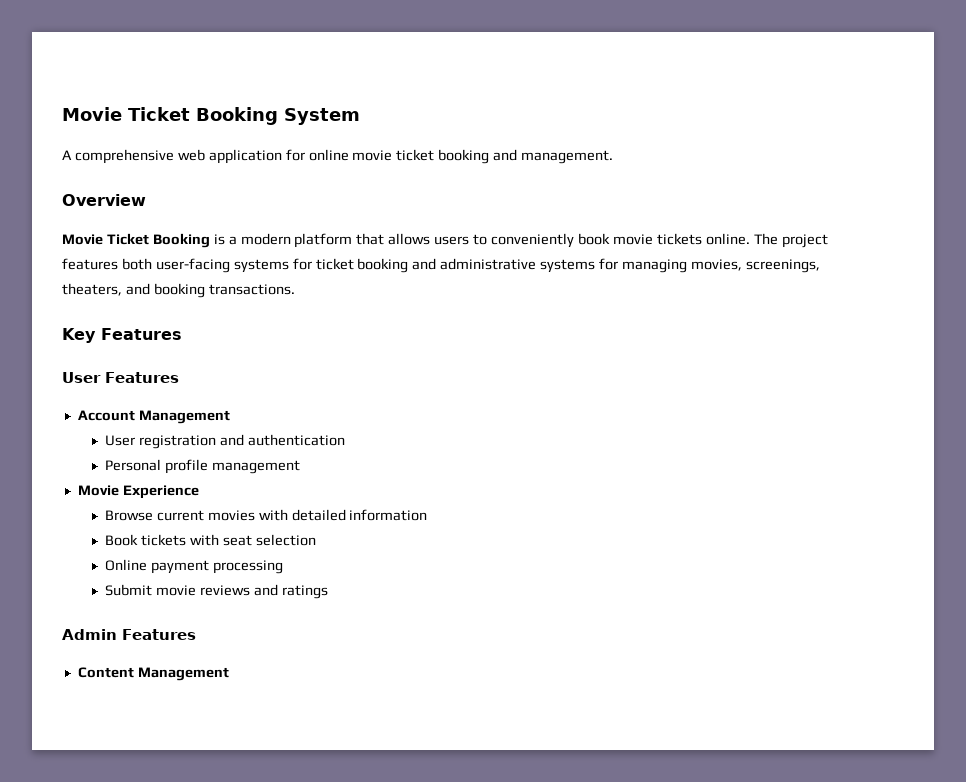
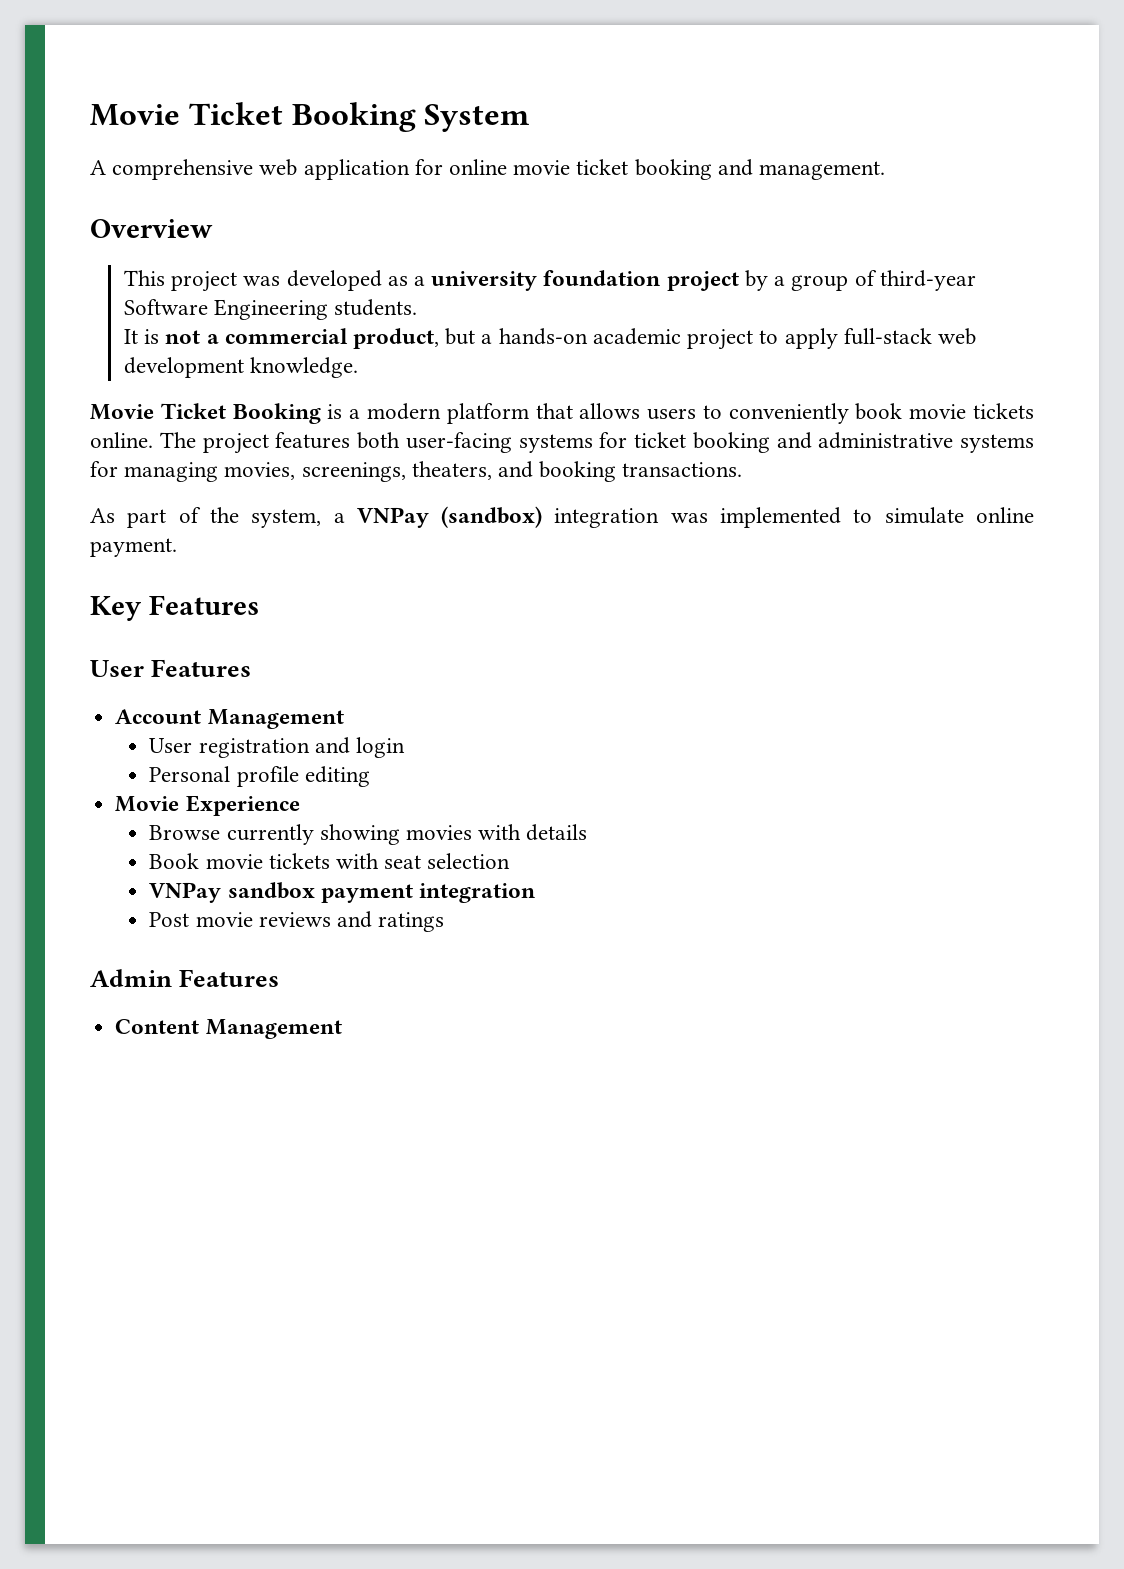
(146, 200) none -> [123,270,976,292] [123,299,418,320] [123,328,976,350] [123,357,359,378] // This project was developed as a university foundation project by a group of third-year Software Engineering students. // It is not a commercial product, but a hands-on academic project to apply full-stack web development knowledge.
(295, 289) none -> [90,506,1034,528] [90,538,177,557] // As part of the system, a VNPay (sandbox) integration was implemented to simulate online payment.
[247,434,345,446] authentication -> [355,737,405,758] login
[211,460,300,474] management -> [304,766,370,787] editing
[156,509,428,521] current movies with detailed information -> [226,824,588,845] currently showing movies with details
(138, 540) none -> [205,854,263,869] movie
[104,559,283,574] [104,584,152,596] Online payment processing // Submit -> [149,882,535,903] [149,912,190,927] VNPay sandbox payment integration // Post

